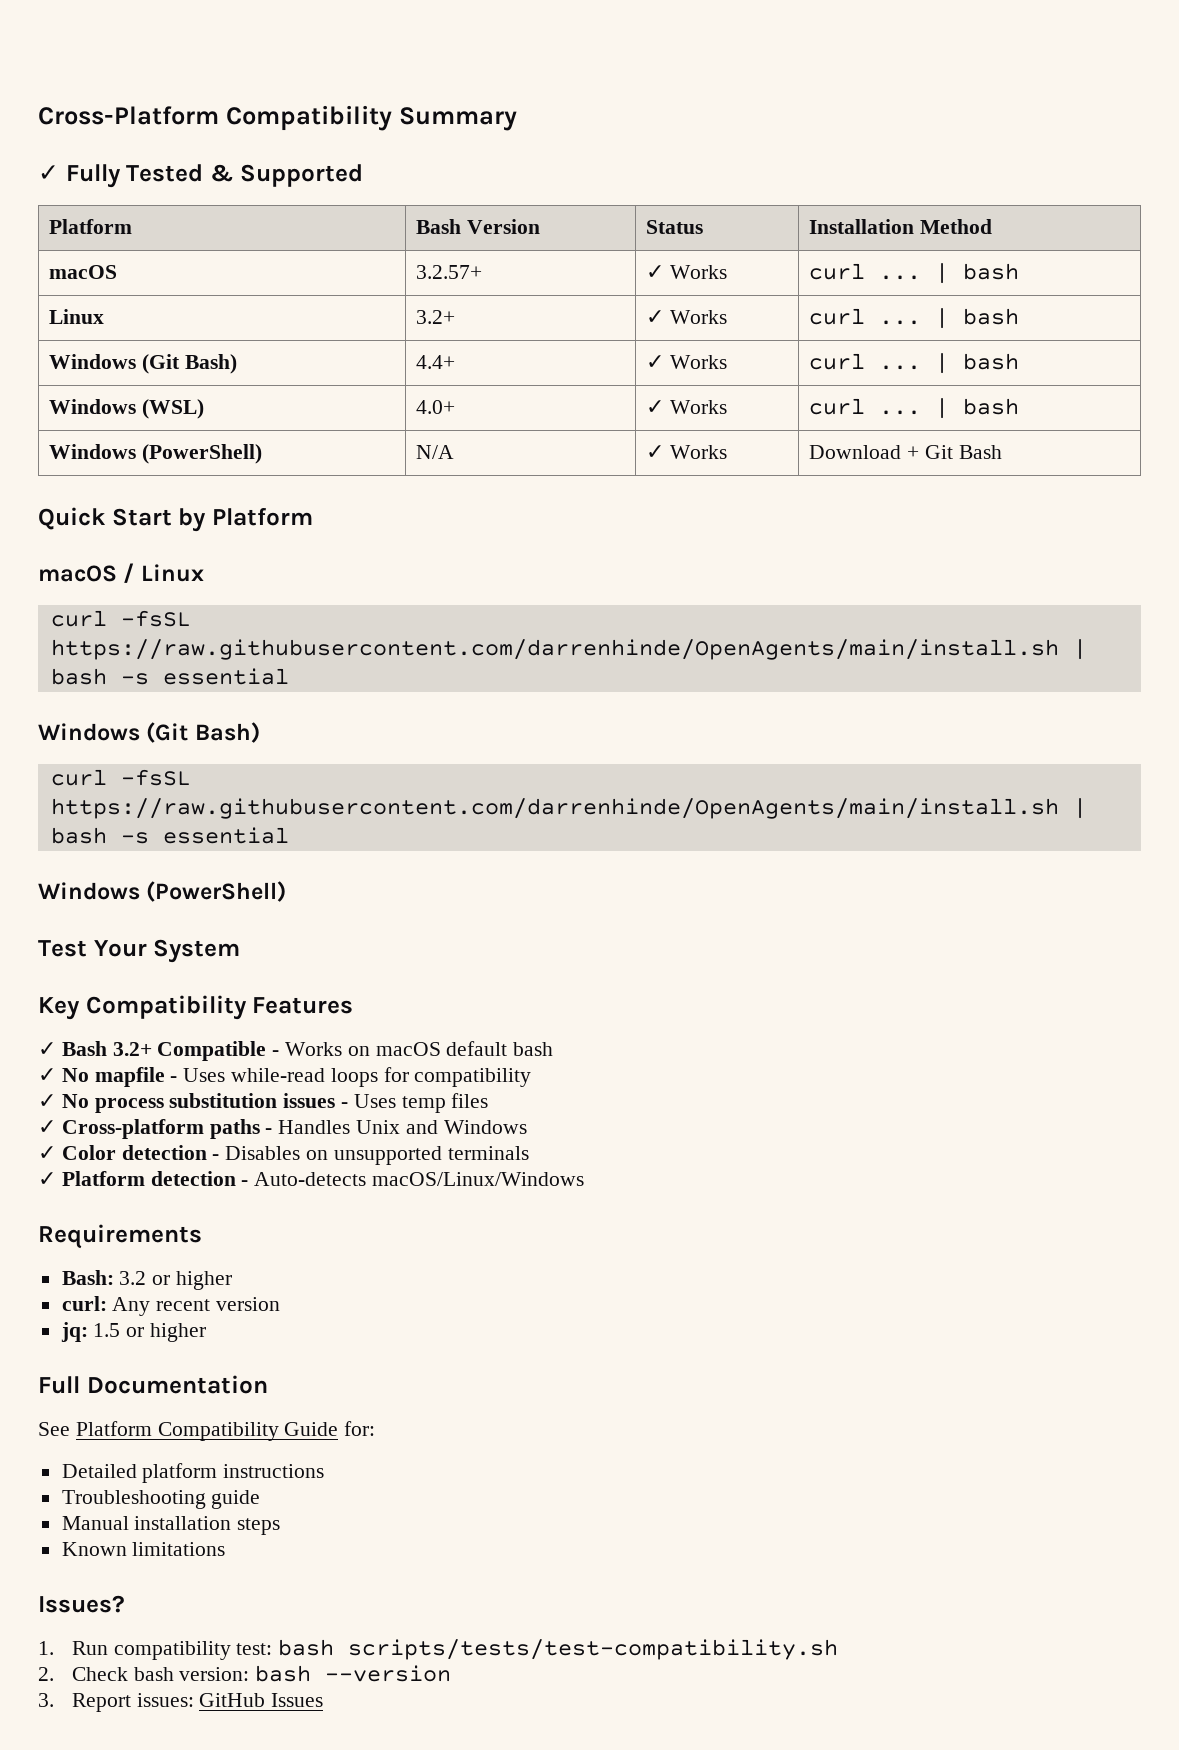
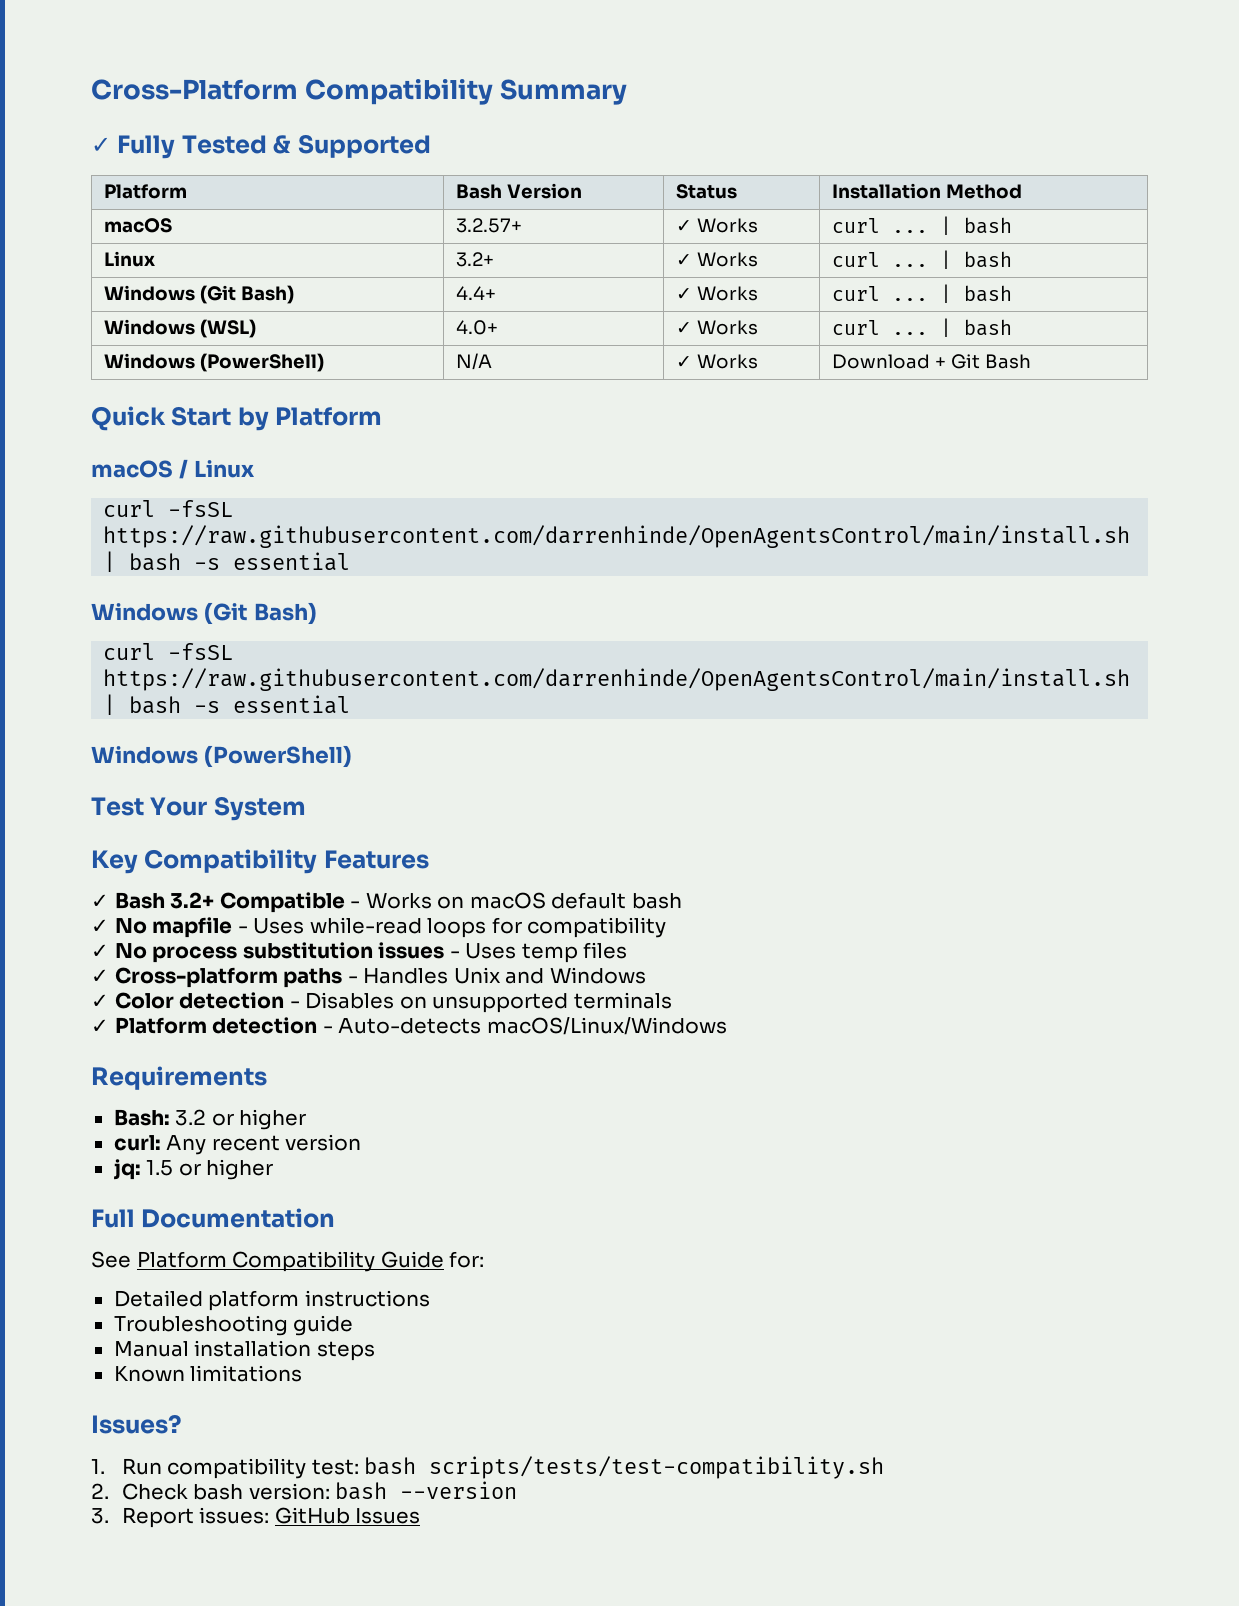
[50,639,1059,660] https://raw.githubusercontent.com/darrenhinde/OpenAgents/main/install.sh -> [103,525,1131,548] https://raw.githubusercontent.com/darrenhinde/OpenAgentsControl/main/install.sh
[50,798,1059,819] https://raw.githubusercontent.com/darrenhinde/OpenAgents/main/install.sh -> [103,668,1131,691] https://raw.githubusercontent.com/darrenhinde/OpenAgentsControl/main/install.sh

